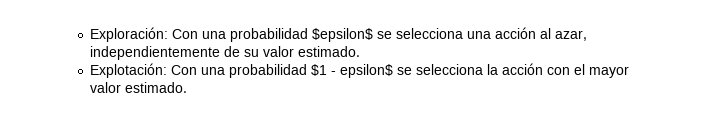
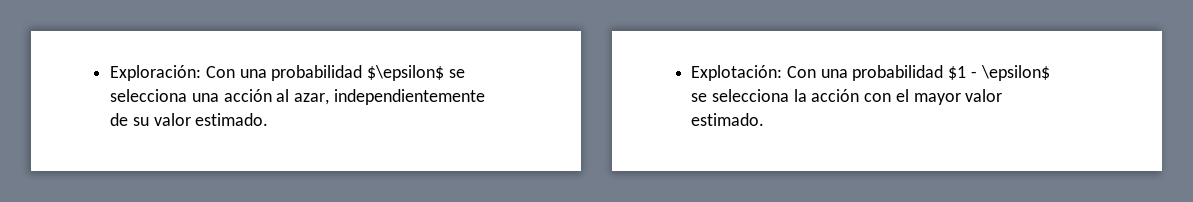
[312,28,374,42] $epsilon$ -> [367,65,445,81] $\epsilon$
[340,64,394,78] epsilon$ -> [980,65,1050,81] \epsilon$

